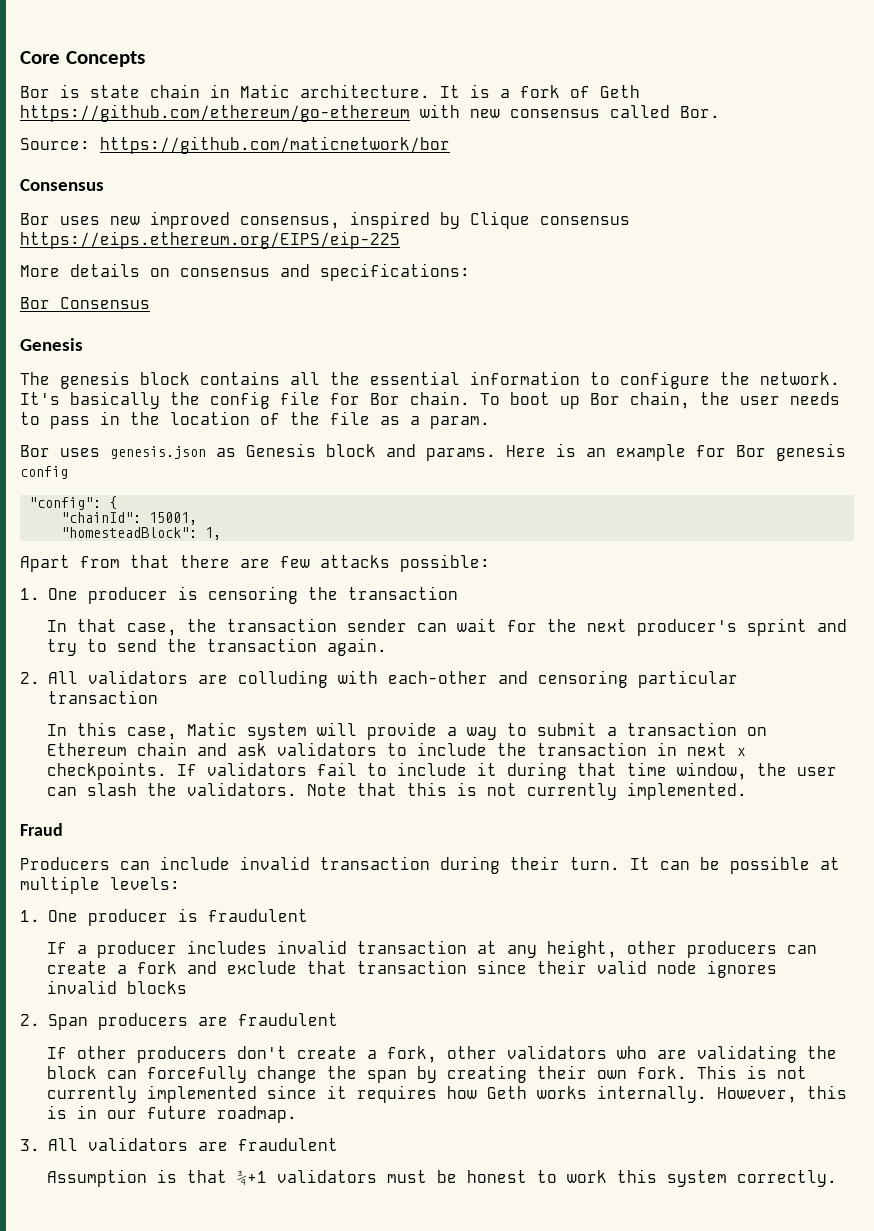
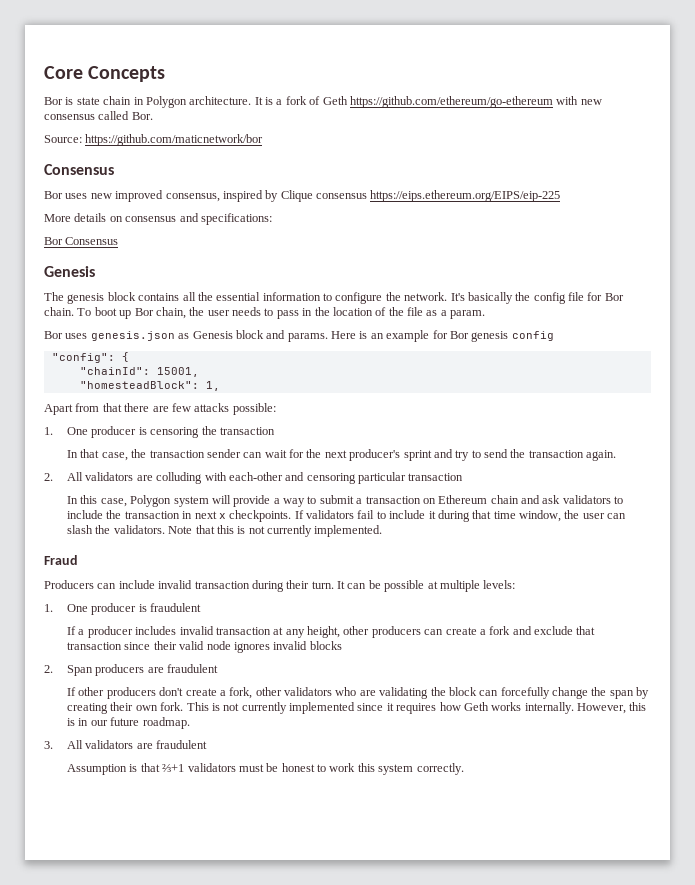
[240,84,290,98] Matic -> [145,96,187,108] Polygon
[187,722,238,736] Matic -> [130,495,172,507] Polygon

